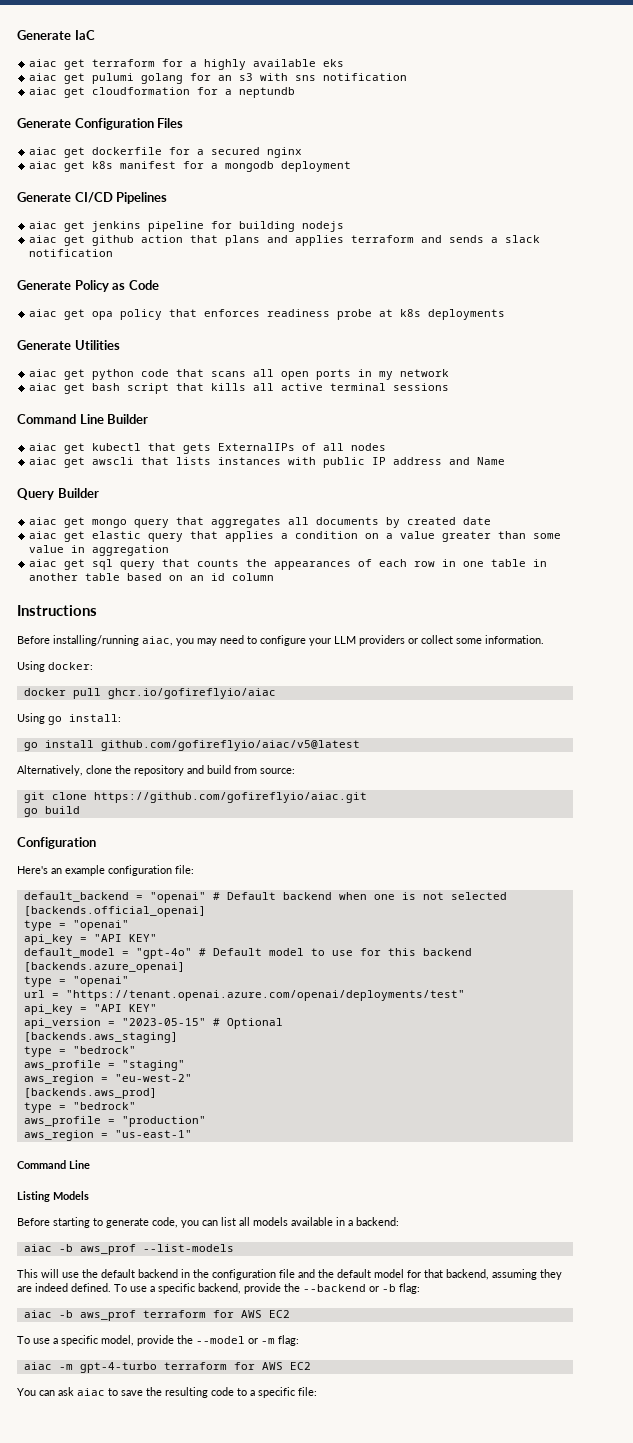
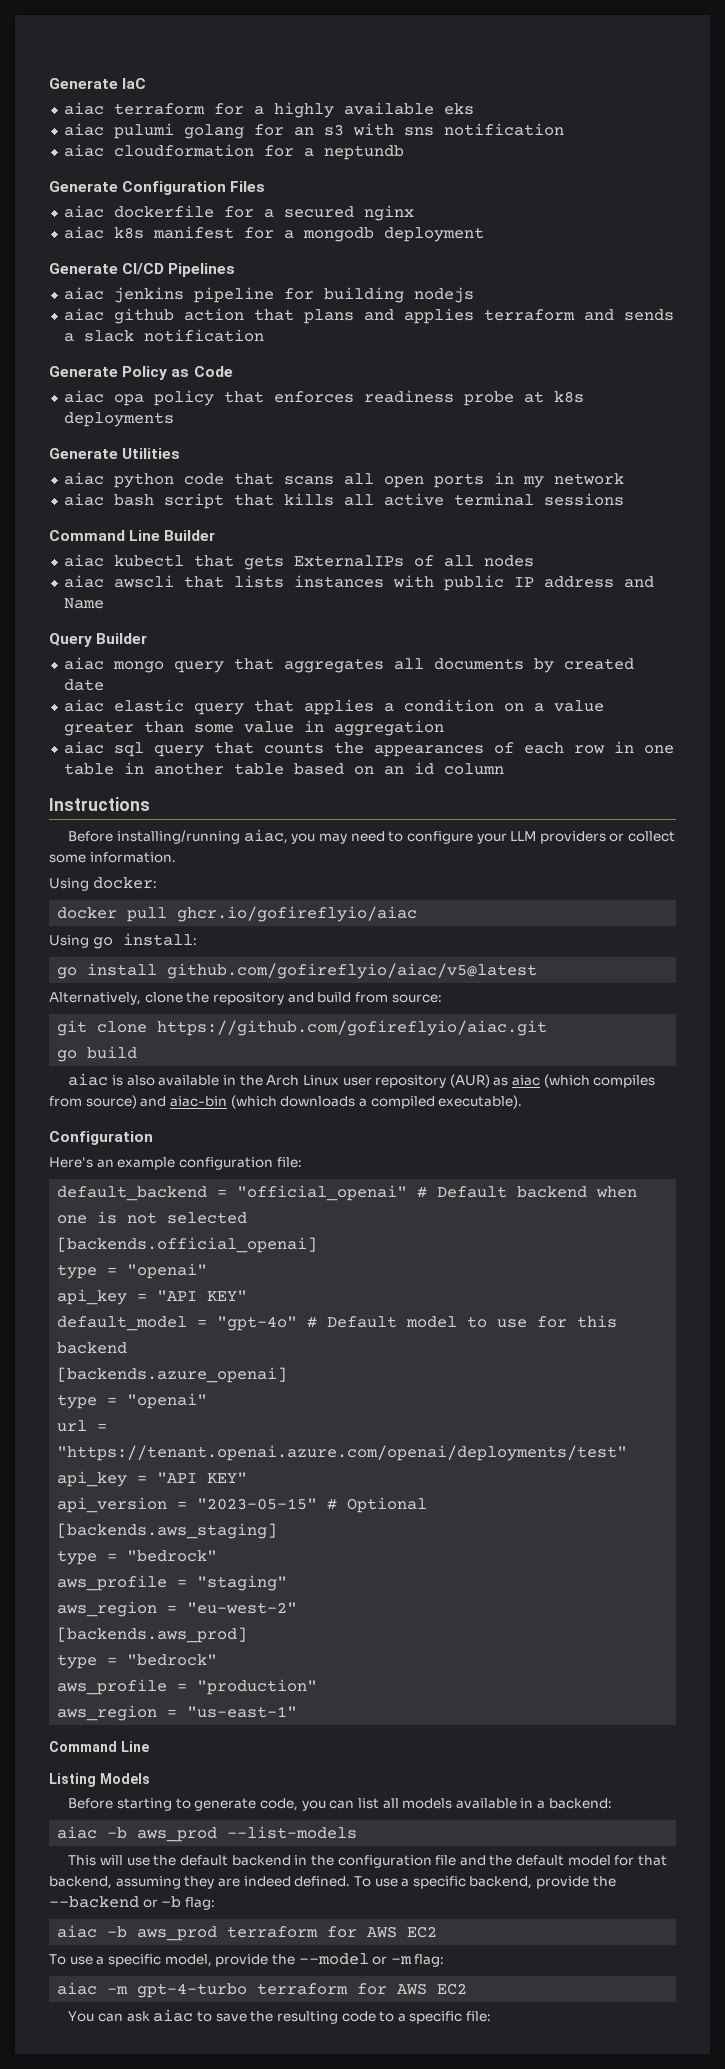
[64,59,86,70] get -> (104, 108) none
[64,73,86,84] get -> (104, 129) none
[64,87,86,98] get -> (104, 150) none
[64,147,86,158] get -> (104, 211) none
[64,161,86,172] get -> (104, 232) none
[64,221,86,232] get -> (104, 293) none
[64,235,86,246] get -> (104, 314) none
[64,309,86,320] get -> (104, 396) none
[64,369,86,380] get -> (104, 478) none
[64,383,86,394] get -> (104, 499) none
[64,443,86,454] get -> (104, 560) none
[64,457,86,468] get -> (104, 581) none
[64,517,86,528] get -> (104, 663) none
[64,531,86,542] get -> (104, 705) none
[64,559,86,570] get -> (104, 747) none
(80, 810) none -> [68,1073,656,1088] [49,1095,523,1109] // aiac is also available in the Arch Linux user repository (AUR) as aiac (which compiles from source) and aiac-bin (which downloads a compiled executable).
[149,892,206,903] "openai" -> [237,1185,408,1201] "official_openai"
[79,1244,136,1255] aws_prof -> [137,1827,218,1842] aws_prod
[79,1310,136,1321] aws_prof -> [137,1926,218,1941] aws_prod

